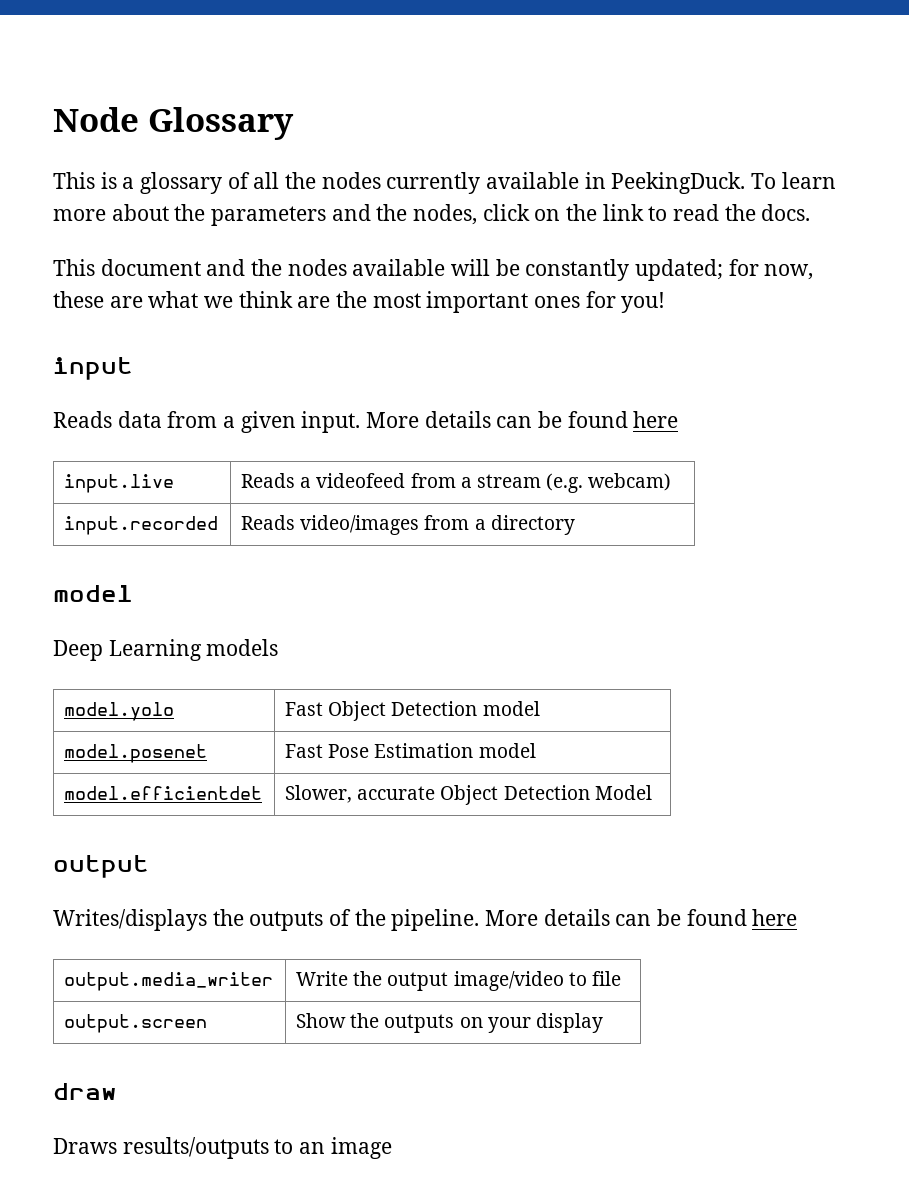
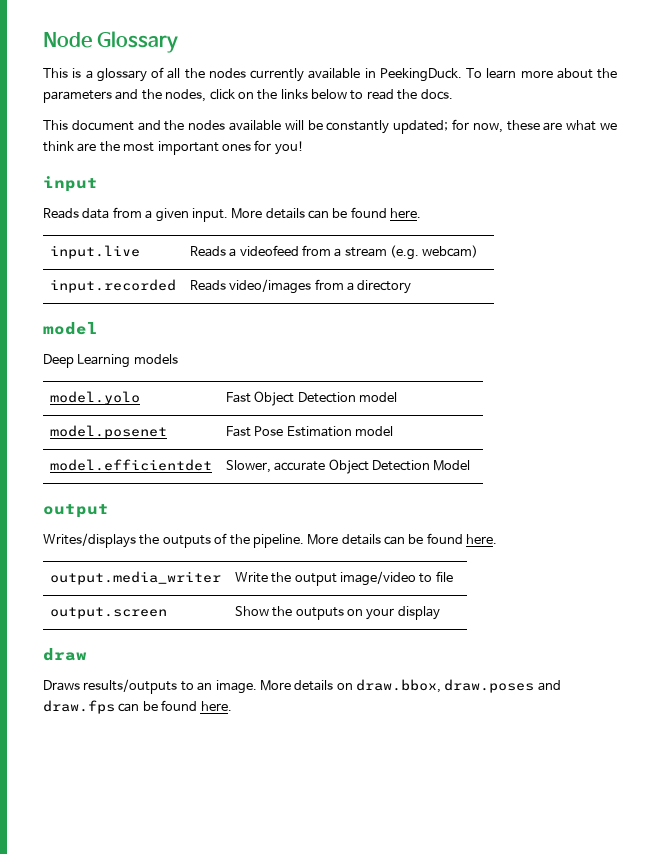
[602,204,644,221] link -> [280,89,347,99] links below
[633,411,679,428] here -> [390,208,422,218] here.
[752,909,798,926] here -> [466,534,498,544] here.
[330,1137,392,1159] image -> [215,679,561,694] [43,700,232,714] image. More details on draw.bbox, draw.poses and draw.fps can be found here.

